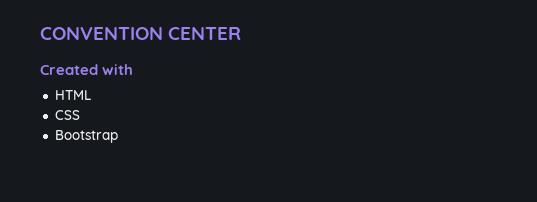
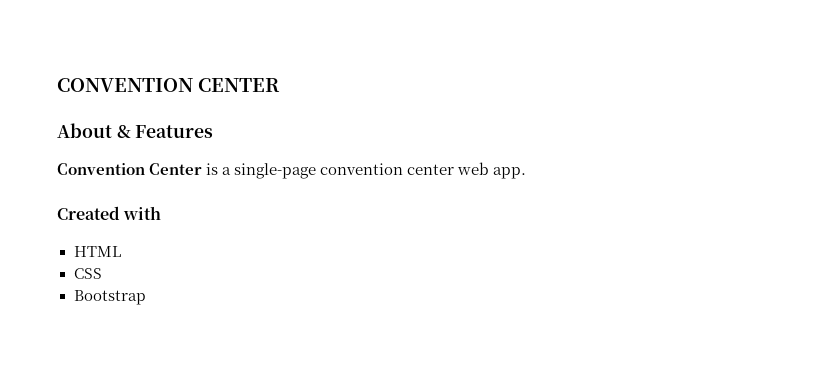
(242, 33) none -> [57,123,214,138] [57,162,527,179] // About & Features // Convention Center is a single-page convention center web app.

